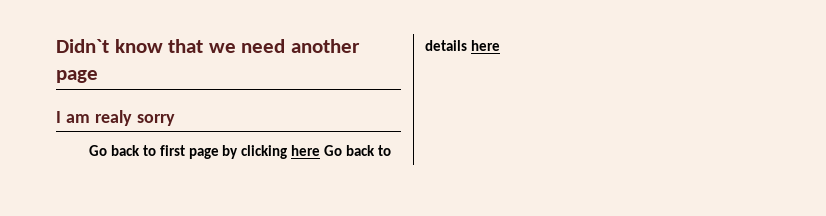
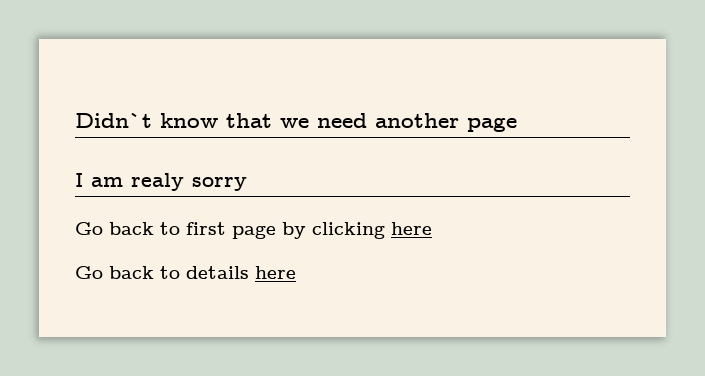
(321, 150) none -> (432, 228) //

